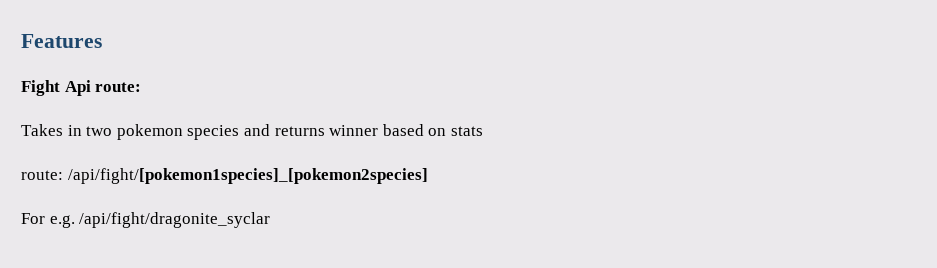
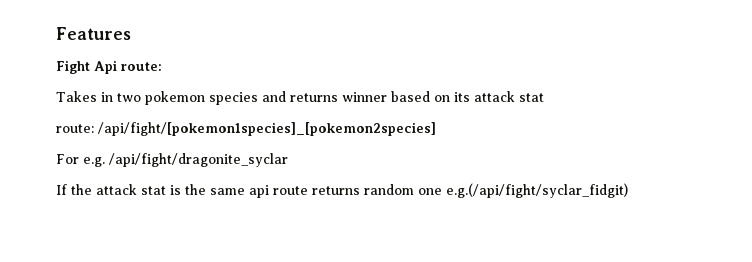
[450,126,483,136] stats -> [454,91,544,102] its attack stat
(271, 220) none -> [56,183,628,198] // If the attack stat is the same api route returns random one e.g.(/api/fight/syclar_fidgit)

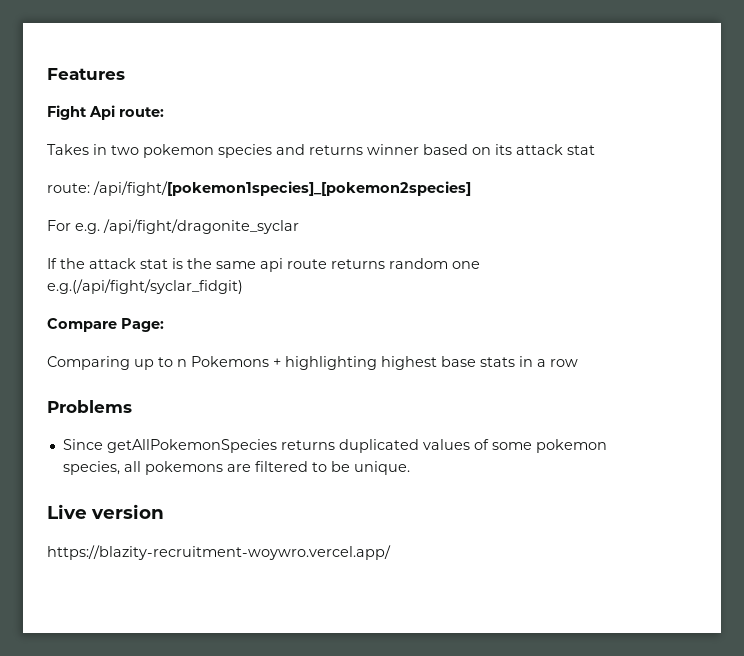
(628, 190) none -> [47,318,164,332] [47,356,578,370] [47,400,132,413] [62,439,607,453] [62,461,410,475] [47,504,164,519] [47,545,391,560] // Compare Page: // Comparing up to n Pokemons + highlighting highest base stats in a row // Problems // Since getAllPokemonSpecies returns duplicated values of some pokemon species, all pokemons are filtered to be unique. // Live version // https://blazity-recruitment-woywro.vercel.app/

